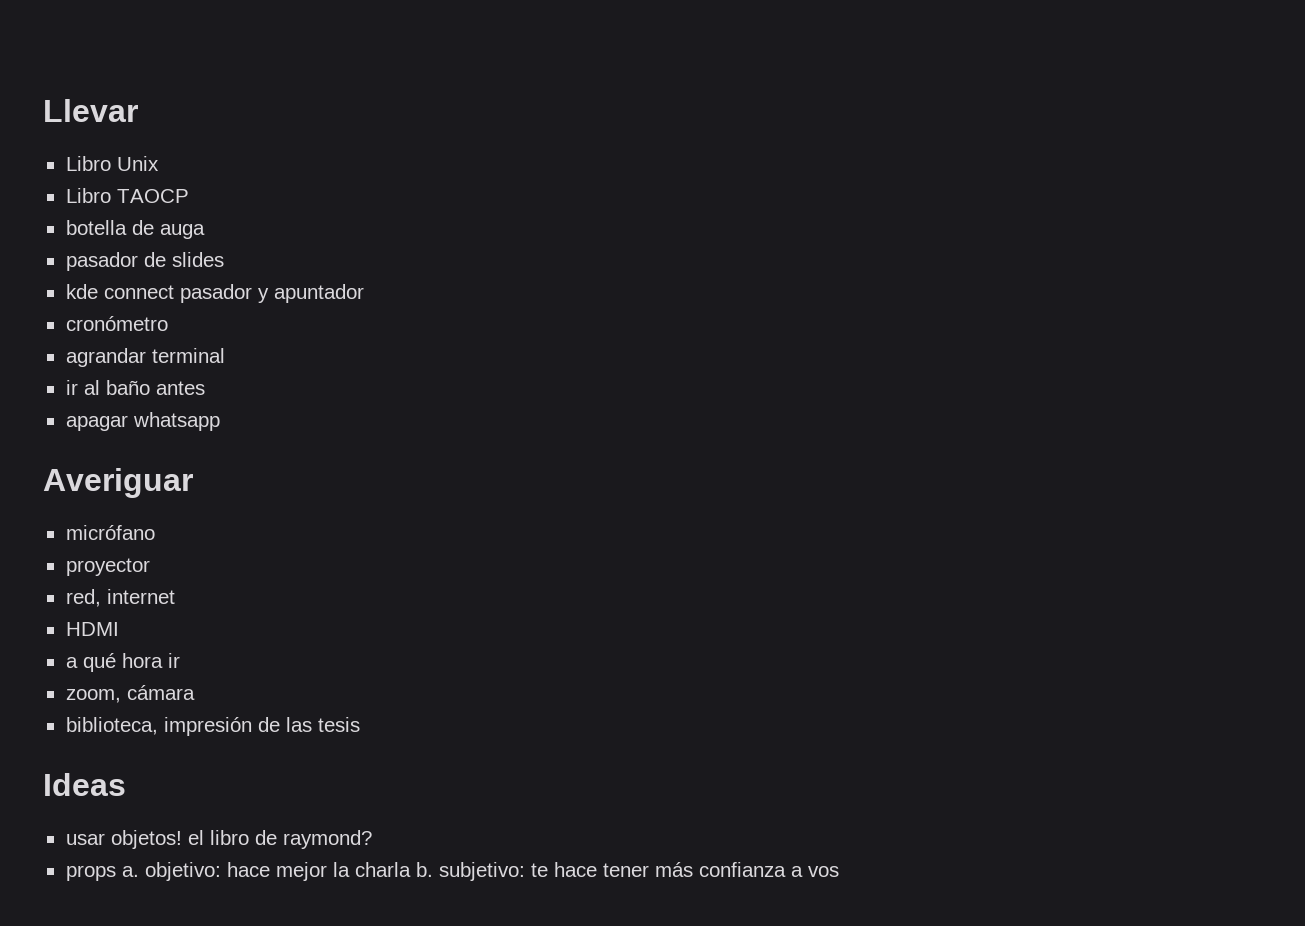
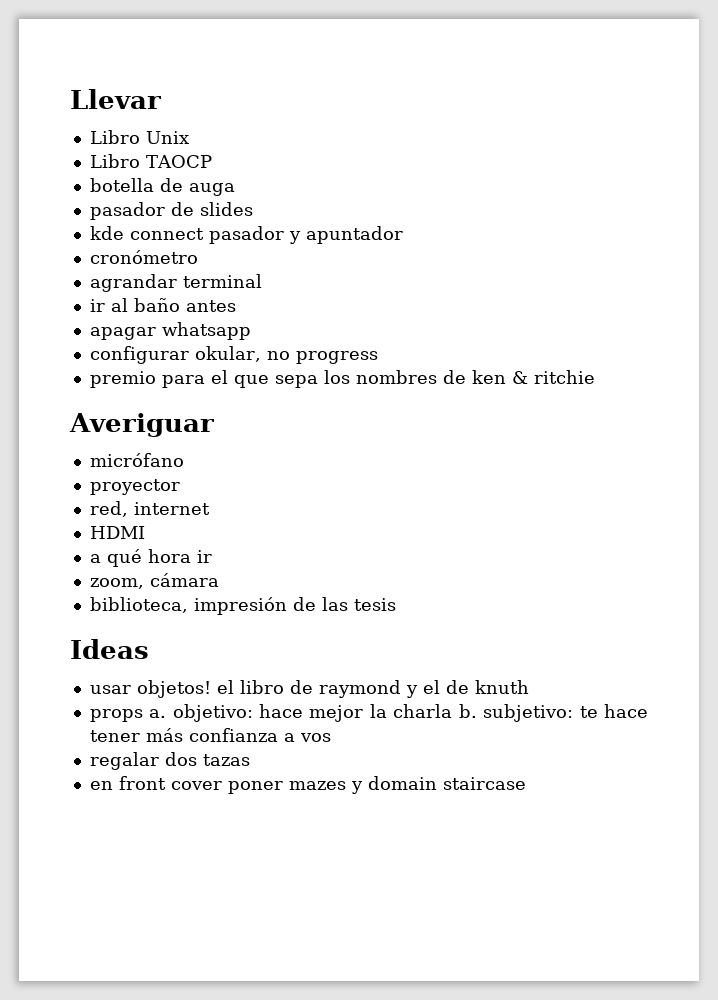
(220, 421) none -> [89,346,378,364] [89,370,595,388] // configurar okular, no progress // premio para el que sepa los nombres de ken & ritchie
[282,830,372,849] raymond? -> [318,680,529,698] raymond y el de knuth
(839, 871) none -> [89,752,250,770] [89,776,526,794] // regalar dos tazas // en front cover poner mazes y domain staircase

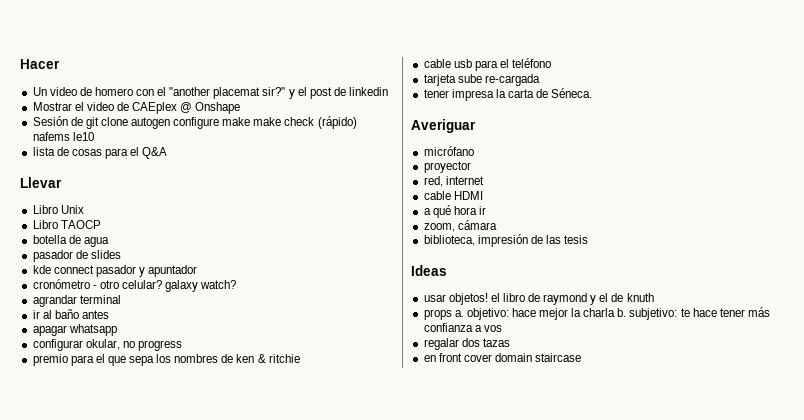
(70, 99) none -> [20,59,60,69] [32,87,389,99] [32,102,241,114] [32,116,357,129] [32,132,94,141] [32,147,168,159] Hacer // Un video de homero con el "another placemat sir?" y el post de linkedin // Mostrar el video de CAEplex @ Onshape // Sesión de git clone autogen configure make make check (rápido) nafems le10 // lista de cosas para el Q&A //
[188,183,235,196] auga -> [83,237,109,247] agua
(198, 257) none -> [92,280,237,292] - otro celular? galaxy watch?
(595, 377) none -> [423,58,552,71] [423,74,540,86] [423,88,593,101] // cable usb para el teléfono // tarjeta sube re-cargada // tener impresa la carta de Séneca.
(210, 508) none -> [423,191,451,200] cable
[227,781,363,794] poner mazes y -> (492, 358) none

